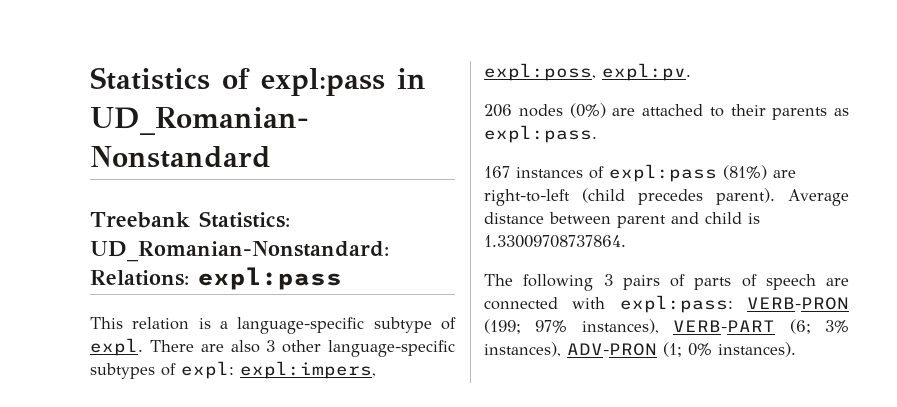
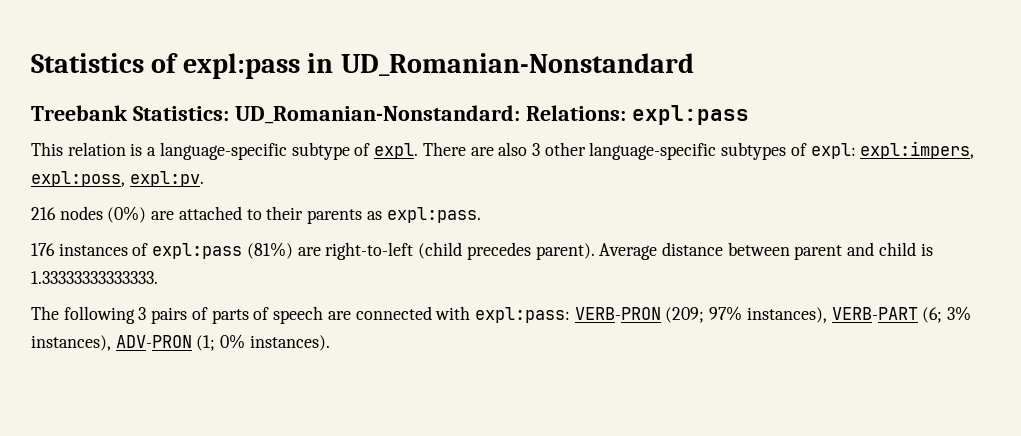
[484,104,512,117] 206 -> [31,207,56,220] 216
[484,166,510,178] 167 -> [31,243,55,256] 176
[484,235,626,248] 1.33009708737864. -> [31,271,158,284] 1.33333333333333.
[484,319,521,334] (199; -> [665,307,705,323] (209;

